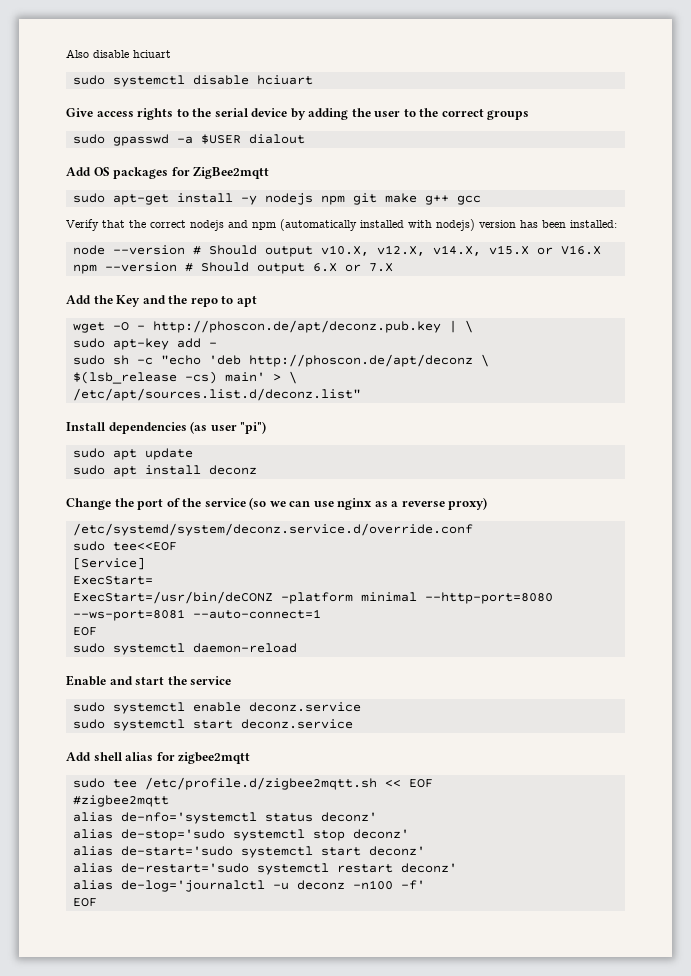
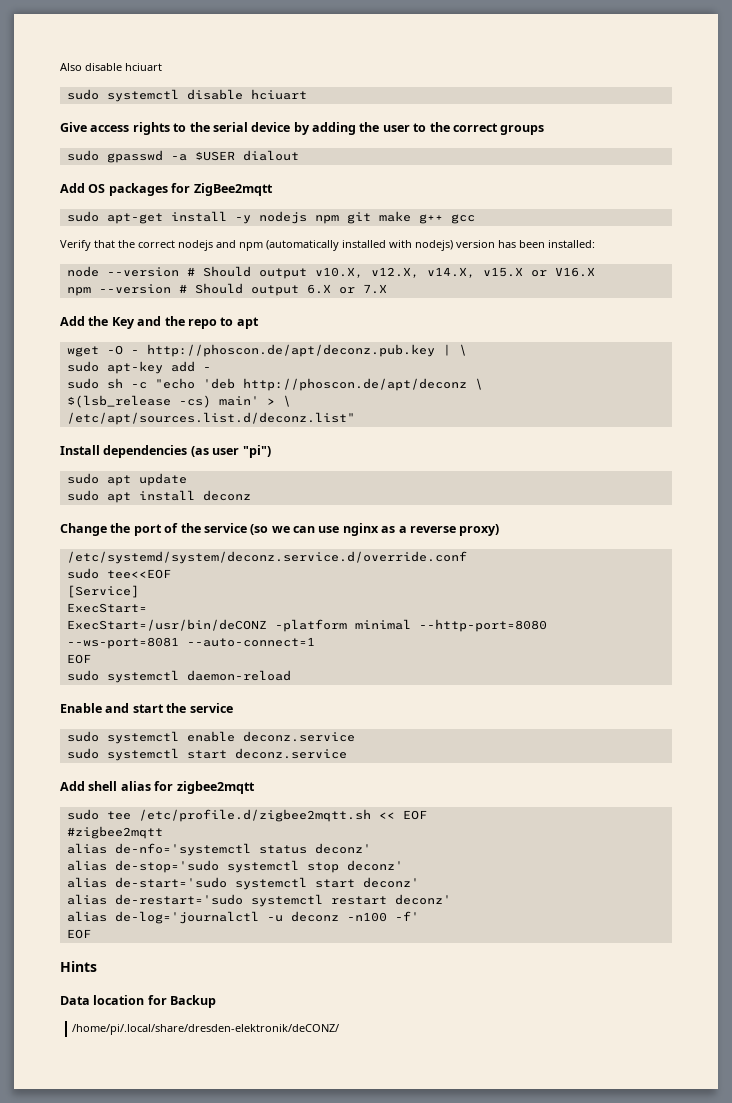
(97, 902) none -> [60,961,97,972] [60,995,217,1008] [72,1024,340,1035] // Hints // Data location for Backup // /home/pi/.local/share/dresden-elektronik/deCONZ/

